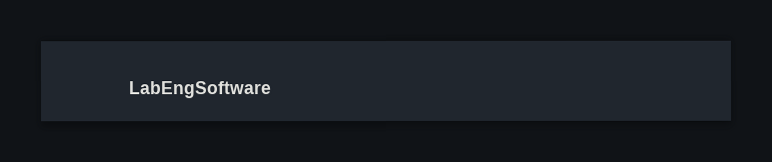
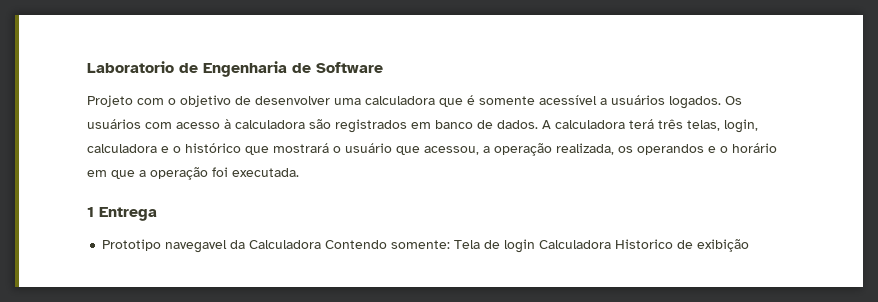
[129,81,272,99] LabEngSoftware -> [87,61,383,77] [87,95,742,109] [87,119,758,133] [87,143,777,156] [87,167,299,180] [87,207,157,221] [102,239,750,253] Laboratorio de Engenharia de Software // Projeto com o objetivo de desenvolver uma calculadora que é somente acessível a usuários logados. Os usuários com acesso à calculadora são registrados em banco de dados. A calculadora terá três telas, login, calculadora e o histórico que mostrará o usuário que acessou, a operação realizada, os operandos e o horário em que a operação foi executada. // 1 Entrega // Prototipo navegavel da Calculadora Contendo somente: Tela de login Calculadora Historico de exibição

